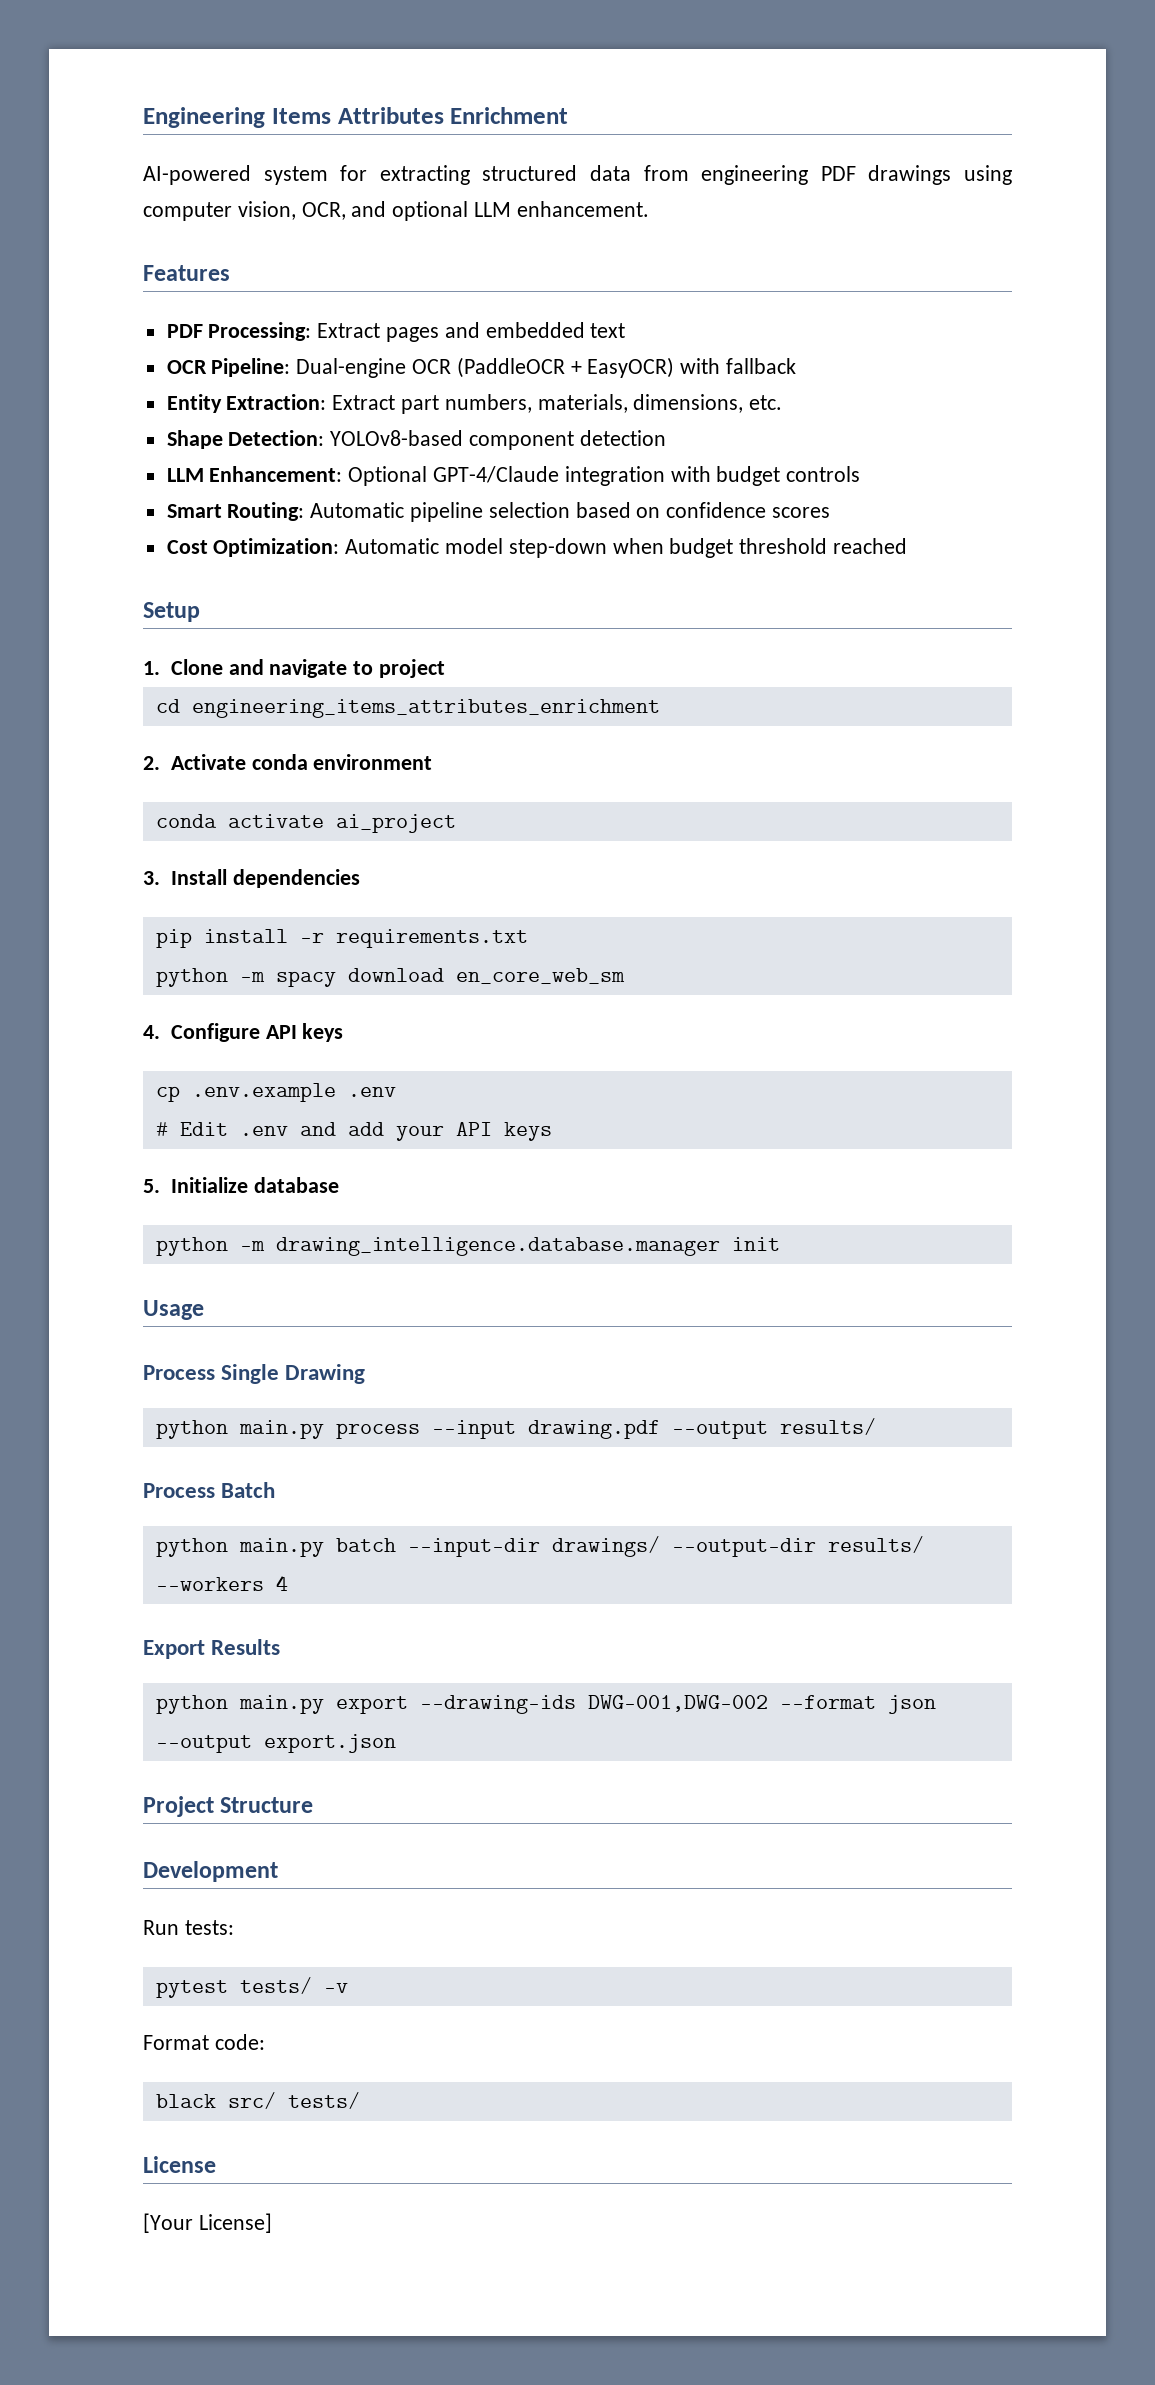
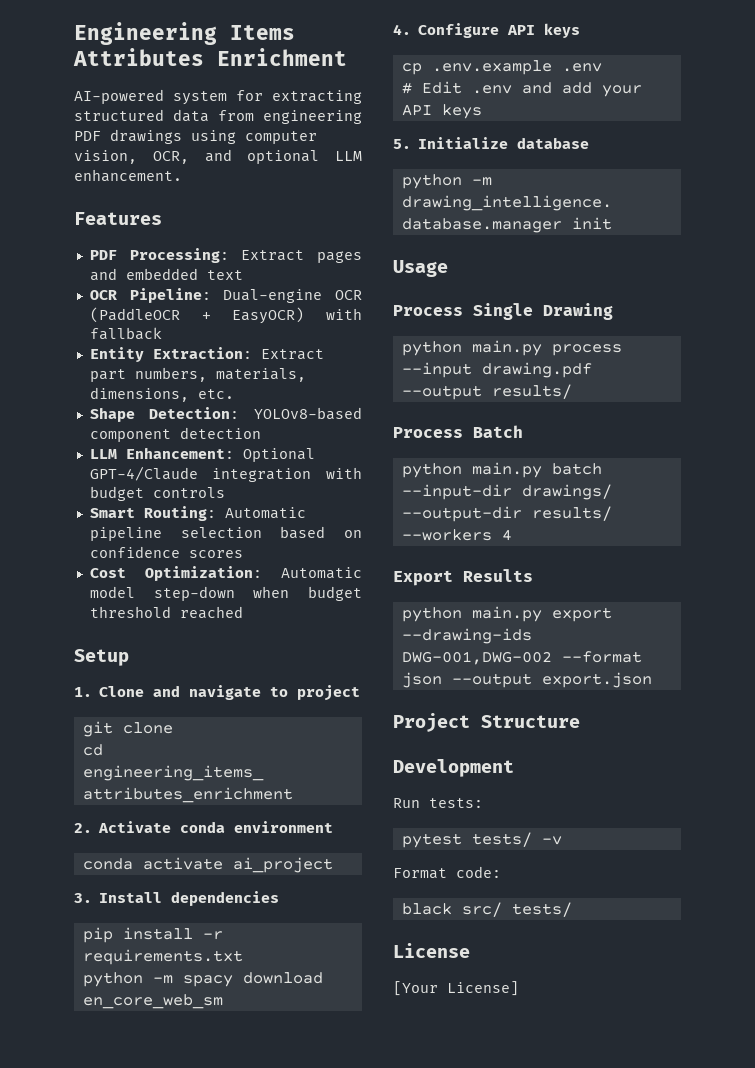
(445, 668) none -> [82,721,173,737] // git clone

